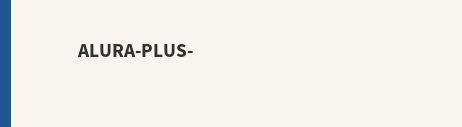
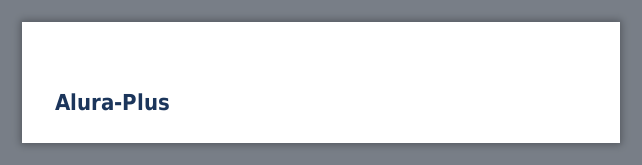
[77,44,193,57] ALURA-PLUS- -> [55,93,170,111] Alura-Plus

